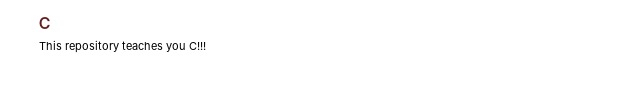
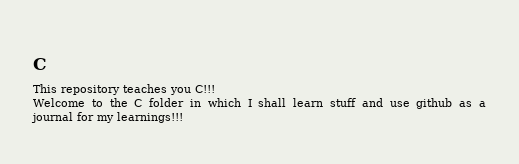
(206, 46) none -> [33,98,487,109] [31,112,183,123] // Welcome to the C folder in which I shall learn stuff and use github as a journal for my learnings!!!

